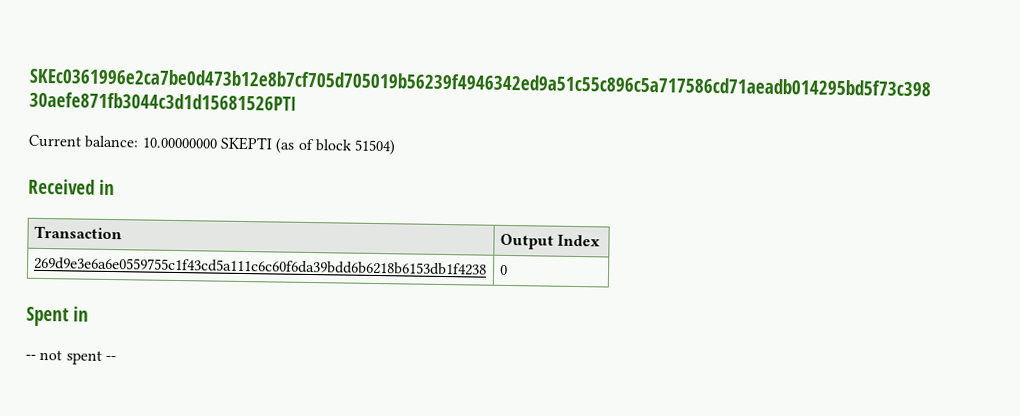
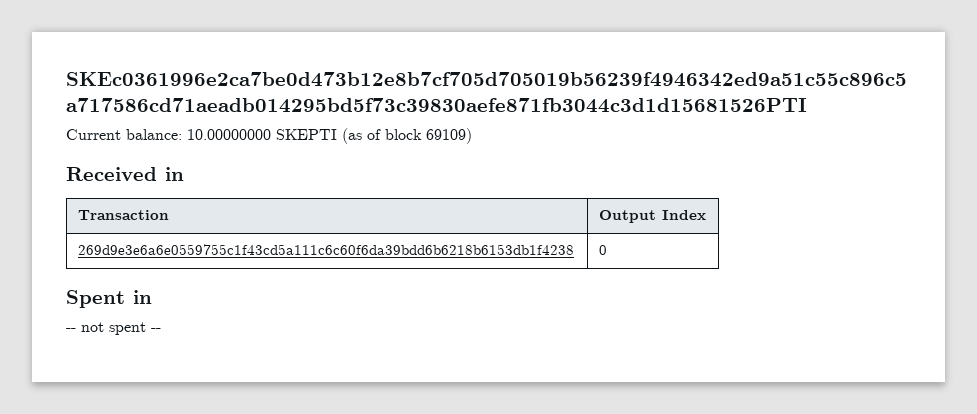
[354,138,397,156] 51504) -> [426,128,472,144] 69109)

